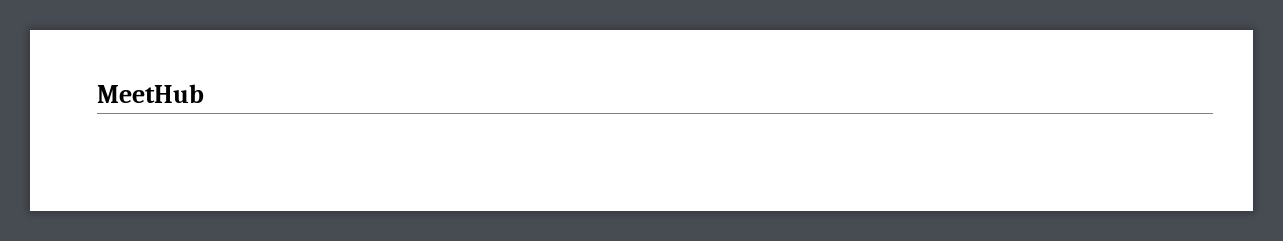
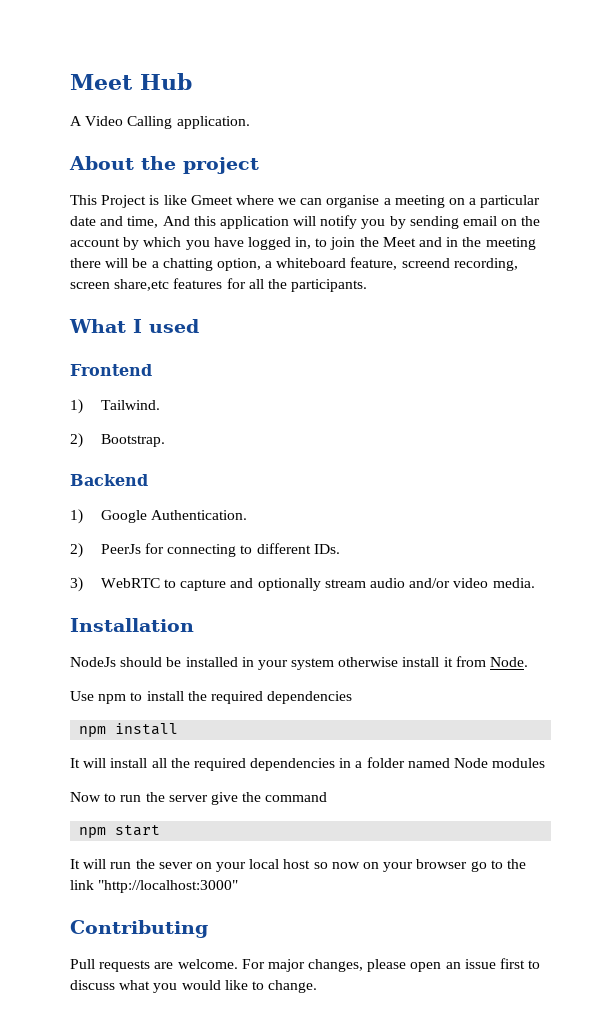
[97,84,204,103] MeetHub -> [70,73,192,90] [70,116,250,129] [69,156,259,174] [70,195,541,208] [70,215,541,229] [70,237,536,250] [70,257,518,271] [70,278,368,292] [69,319,199,333] [70,364,152,376] [70,399,160,414] [70,433,165,448] [70,474,148,486] [70,509,248,524] [70,543,340,558] [70,577,535,592] [70,618,194,632] [70,656,529,670] [70,691,353,704] [79,723,179,737] [70,757,546,771] [70,792,328,805] [79,825,161,838] [70,859,526,872] [70,880,239,893] [70,920,208,938] [70,958,541,972] [70,980,318,993] Meet Hub // A Video Calling application. // About the project // This Project is like Gmeet where we can organise a meeting on a particular date and time, And this application will notify you by sending email on the account by which you have logged in, to join the Meet and in the meeting there will be a chatting option, a whiteboard feature, screend recording, screen share,etc features for all the participants. // What I used // Frontend // 1) Tailwind. // 2) Bootstrap. // Backend // 1) Google Authentication. // 2) PeerJs for connecting to different IDs. // 3) WebRTC to capture and optionally stream audio and/or video media. // Installation // NodeJs should be installed in your system otherwise install it from Node. // Use npm to install the required dependencies // npm install // It will install all the required dependencies in a folder named Node modules // Now to run the server give the command // npm start // It will run the sever on your local host so now on your browser go to the link "http://localhost:3000" // Contributing // Pull requests are welcome. For major changes, please open an issue first to discuss what you would like to change.

